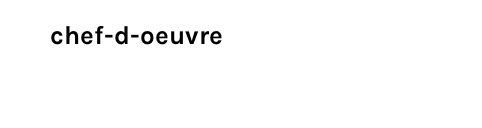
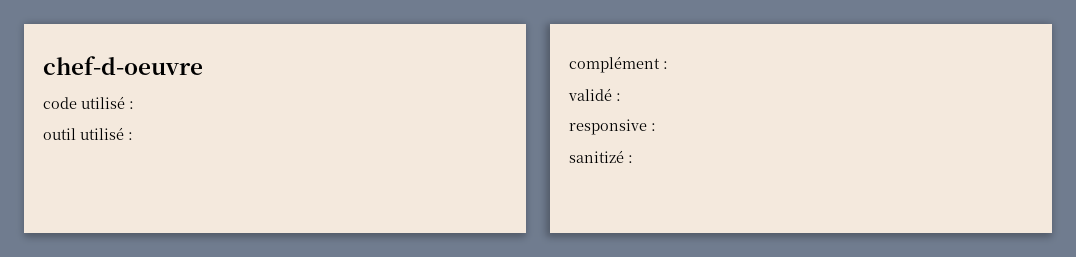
(223, 35) none -> [43,96,134,109] [43,127,133,140] [569,56,668,73] [568,88,621,101] [569,119,656,135] [569,150,633,163] // code utilisé : // outil utilisé : // complément : // validé : // responsive : // sanitizé :

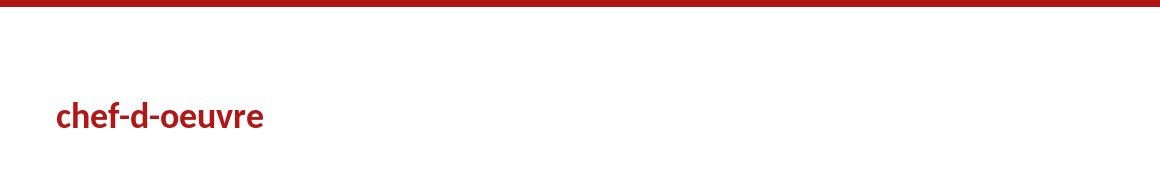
[43,96,134,109] [43,127,133,140] [569,56,668,73] [568,88,621,101] [569,119,656,135] [569,150,633,163] // code utilisé : // outil utilisé : // complément : // validé : // responsive : // sanitizé : -> (264, 115) none

